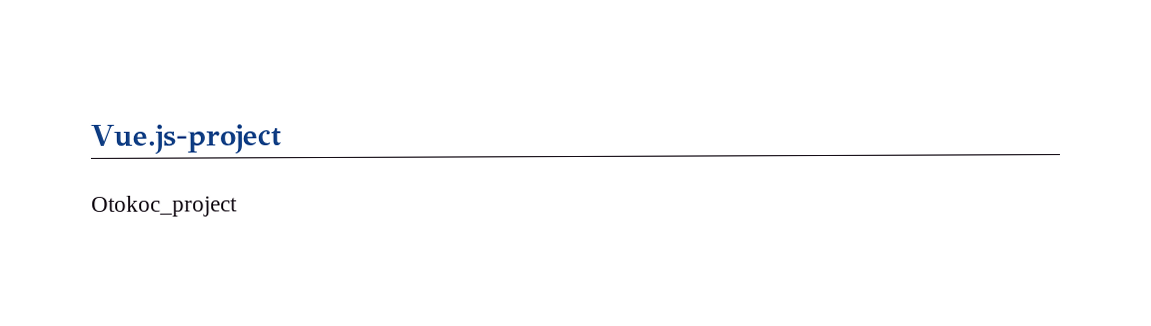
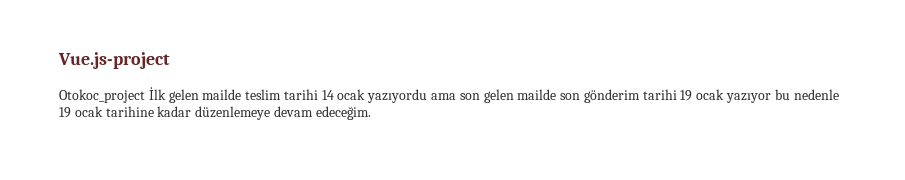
(238, 206) none -> [148,87,839,103] [59,106,371,120] İlk gelen mailde teslim tarihi 14 ocak yazıyordu ama son gelen mailde son gönderim tarihi 19 ocak yazıyor bu nedenle 19 ocak tarihine kadar düzenlemeye devam edeceğim.

